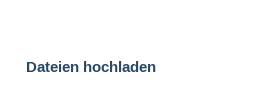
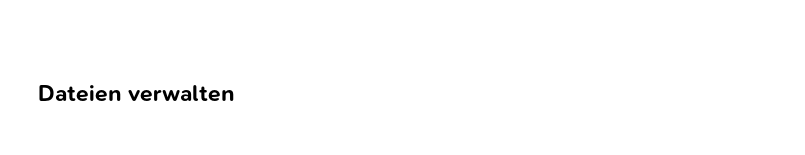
[83,61,157,72] hochladen -> [128,85,236,102] verwalten

